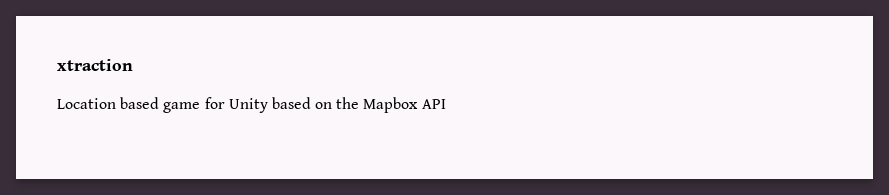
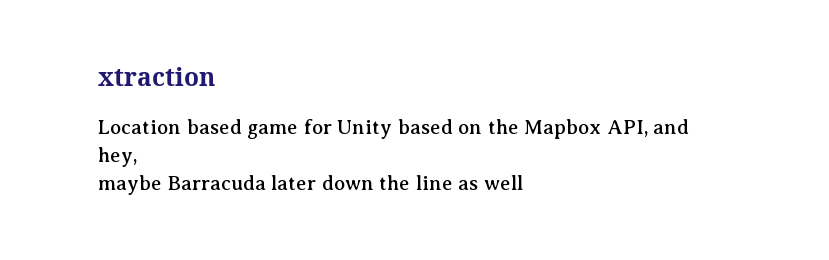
[421,99,446,109] API -> [606,119,690,137] [98,147,137,167] [98,175,523,195] API, and hey, // maybe Barracuda later down the line as well

